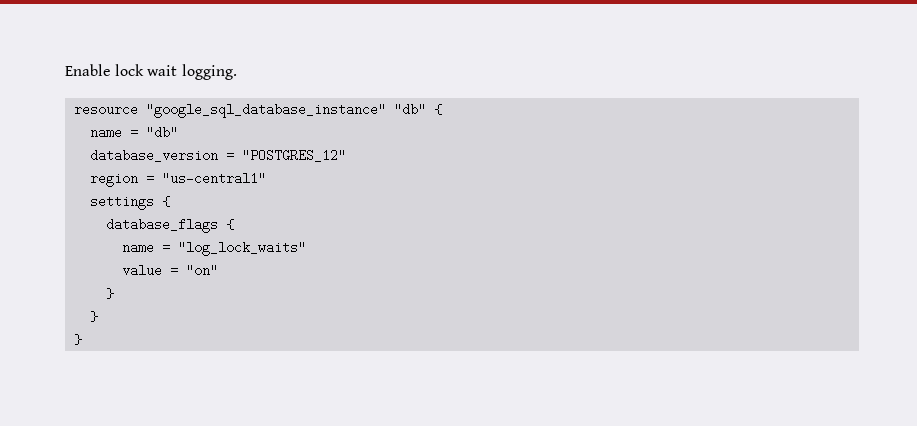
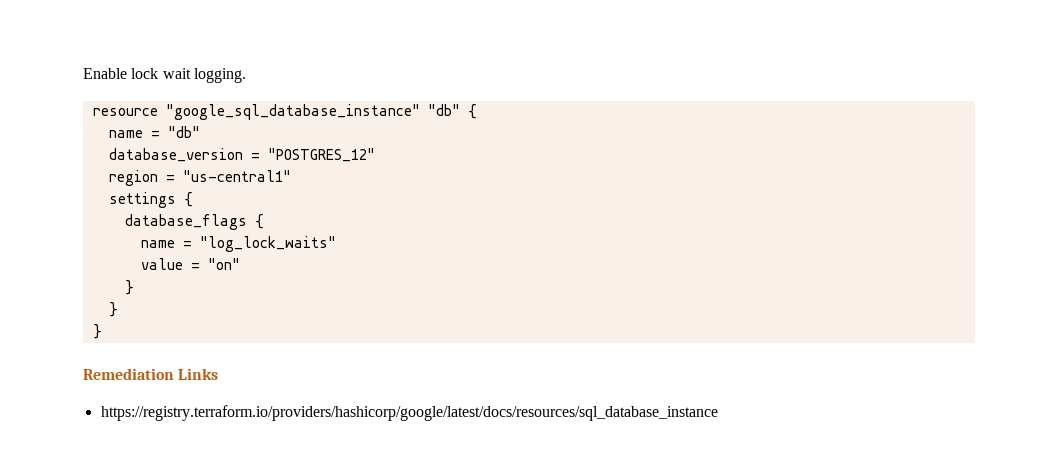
(83, 339) none -> [83,368,219,380] [100,405,718,421] // Remediation Links // https://registry.terraform.io/providers/hashicorp/google/latest/docs/resources/sql_database_instance

